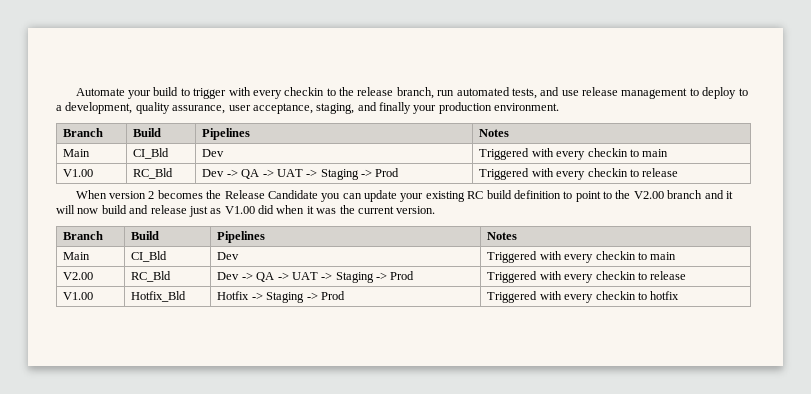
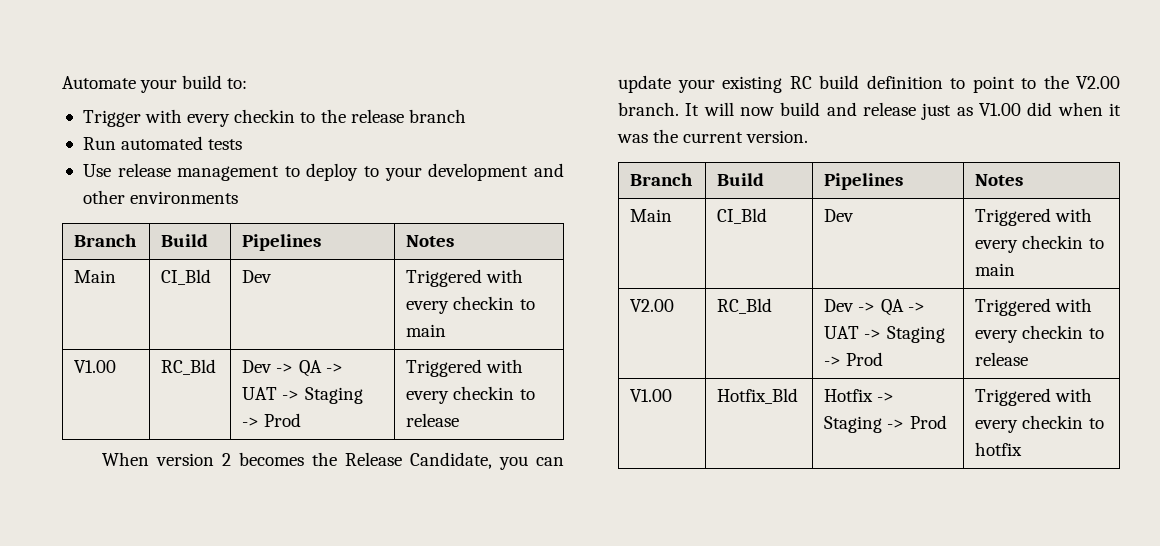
[180,88,227,99] to trigger -> [227,78,248,89] [82,110,141,127] to: // Trigger
[396,87,579,99] branch, run automated tests, and use -> [408,109,466,123] [82,136,243,150] [82,164,111,177] branch // Run automated tests // Use
[56,102,560,114] a development, quality assurance, user acceptance, staging, and finally your production environment. -> [384,163,564,181] [82,190,239,204] your development and other environments
[267,190,318,199] Candidate -> [409,452,492,469] Candidate,
[667,190,733,199] branch and it -> [618,102,700,116] branch. It

